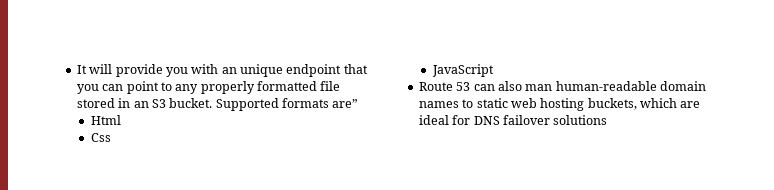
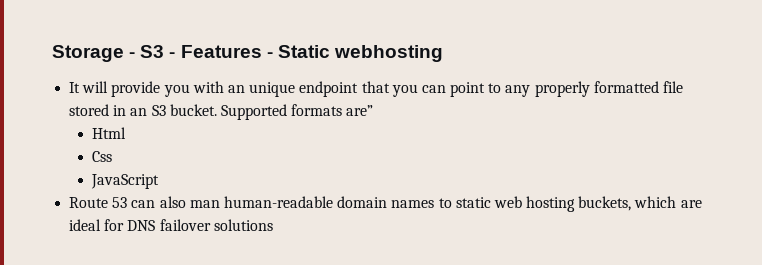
(76, 69) none -> [52,45,443,62] Storage - S3 - Features - Static webhosting //

